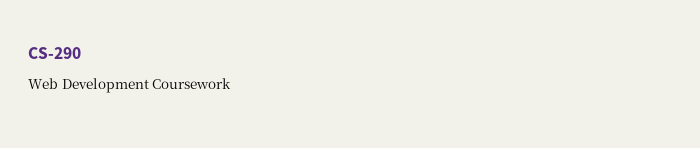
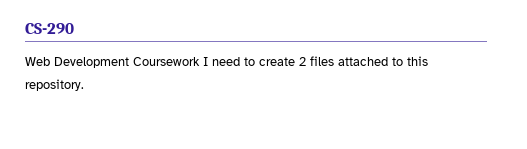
(232, 83) none -> [203,56,428,66] [25,79,84,91] I need to create 2 files attached to this repository.

